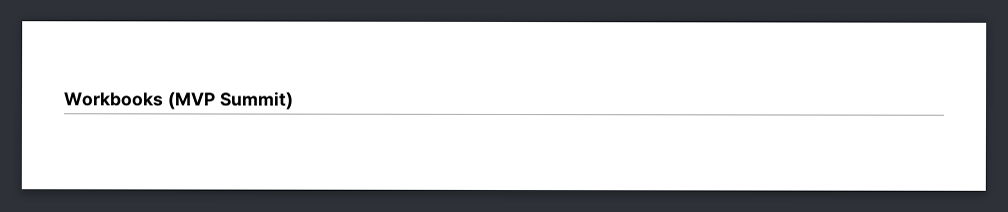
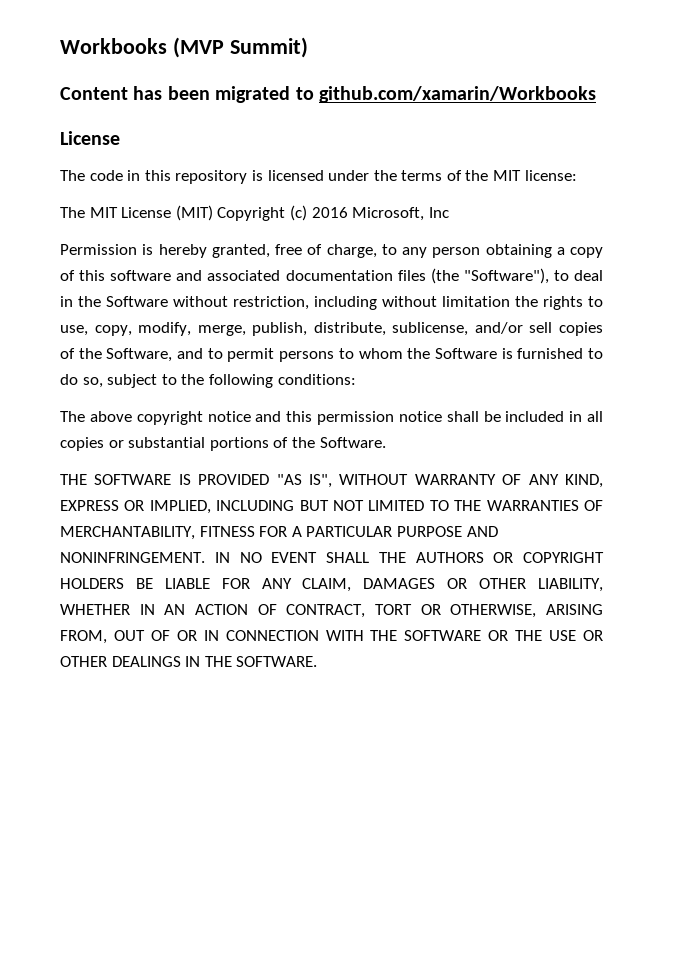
(294, 100) none -> [60,86,596,103] [60,131,120,145] [60,170,577,184] [60,205,449,221] [60,244,603,258] [60,268,604,284] [60,296,603,310] [60,322,603,336] [60,348,603,362] [60,374,356,388] [60,411,603,425] [60,437,386,451] [60,474,603,488] [60,500,603,514] [60,526,498,540] [60,552,604,563] [60,578,604,592] [60,604,603,618] [60,630,603,644] [60,656,318,667] // Content has been migrated to github.com/xamarin/Workbooks // License // The code in this repository is licensed under the terms of the MIT license: // The MIT License (MIT) Copyright (c) 2016 Microsoft, Inc // Permission is hereby granted, free of charge, to any person obtaining a copy of this software and associated documentation files (the "Software"), to deal in the Software without restriction, including without limitation the rights to use, copy, modify, merge, publish, distribute, sublicense, and/or sell copies of the Software, and to permit persons to whom the Software is furnished to do so, subject to the following conditions: // The above copyright notice and this permission notice shall be included in all copies or substantial portions of the Software. // THE SOFTWARE IS PROVIDED "AS IS", WITHOUT WARRANTY OF ANY KIND, EXPRESS OR IMPLIED, INCLUDING BUT NOT LIMITED TO THE WARRANTIES OF MERCHANTABILITY, FITNESS FOR A PARTICULAR PURPOSE AND NONINFRINGEMENT. IN NO EVENT SHALL THE AUTHORS OR COPYRIGHT HOLDERS BE LIABLE FOR ANY CLAIM, DAMAGES OR OTHER LIABILITY, WHETHER IN AN ACTION OF CONTRACT, TORT OR OTHERWISE, ARISING FROM, OUT OF OR IN CONNECTION WITH THE SOFTWARE OR THE USE OR OTHER DEALINGS IN THE SOFTWARE.

